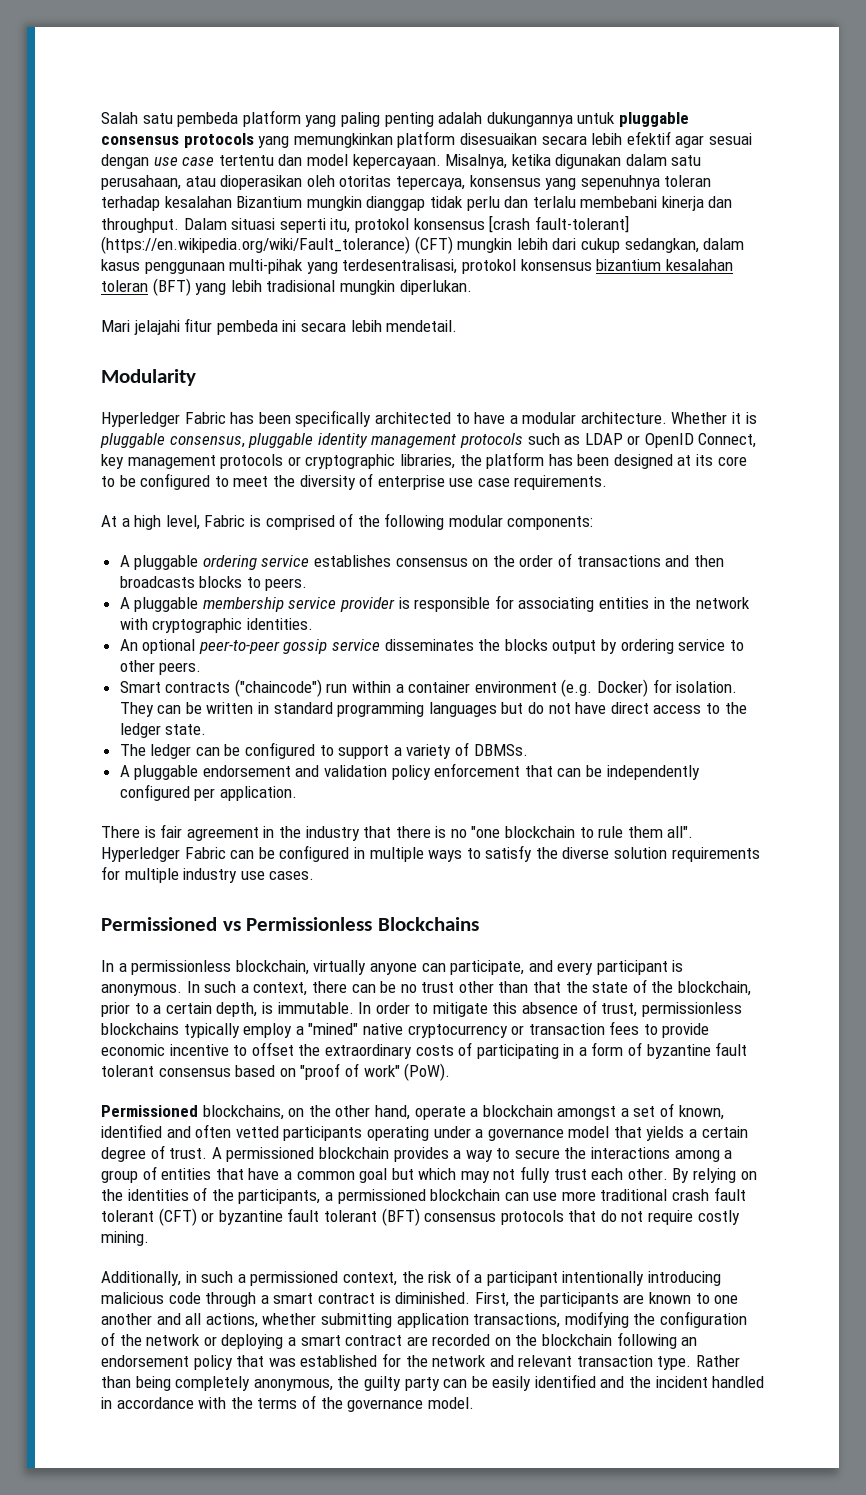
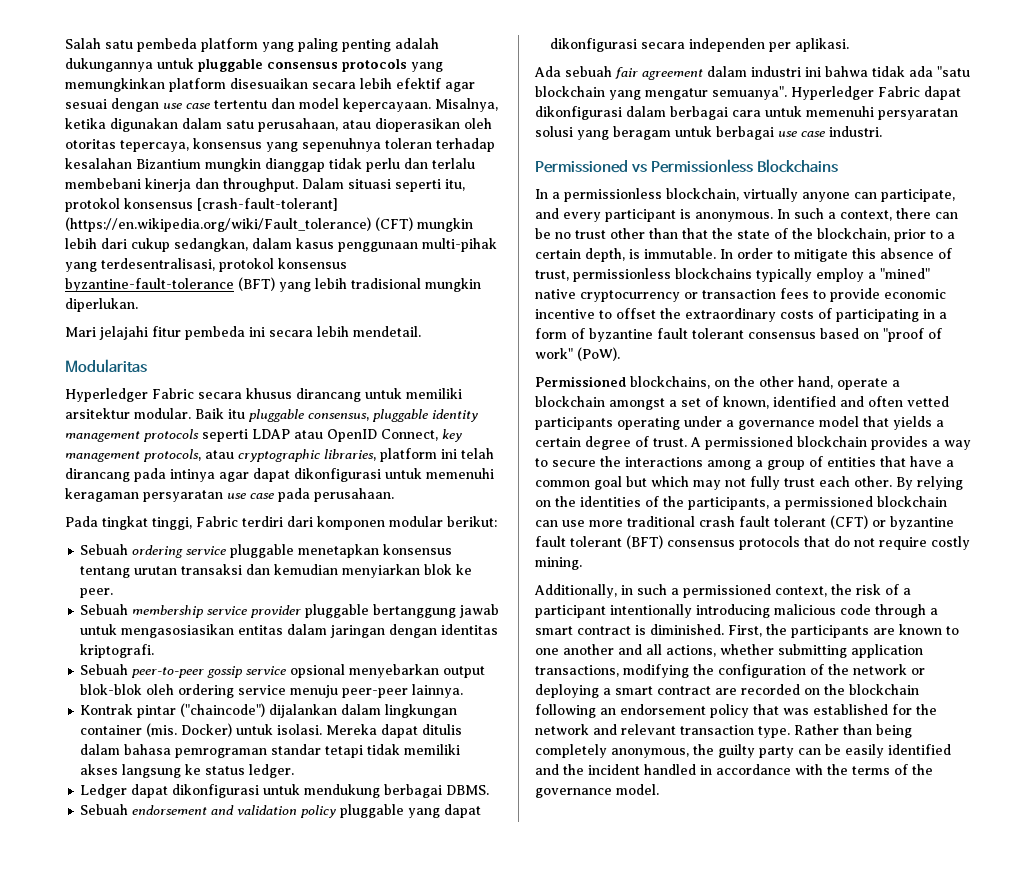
[489,215,629,233] [crash fault-tolerant] -> [197,198,338,211] [crash-fault-tolerant]
[596,259,733,271] [101,280,148,292] bizantium kesalahan toleran -> [65,278,234,292] byzantine-fault-tolerance
[101,369,196,386] [101,410,757,427] Modularity // Hyperledger Fabric has been specifically architected to have a modular architecture. Whether it is -> [65,359,147,373] [65,388,462,402] [65,408,245,419] Modularitas // Hyperledger Fabric secara khusus dirancang untuk memiliki arsitektur modular. Baik itu
[527,433,757,448] [101,452,747,469] [101,473,608,490] [101,513,594,530] [119,553,724,570] [119,576,308,591] [119,595,750,612] [119,618,313,633] [119,639,744,654] [119,660,202,675] [119,679,738,697] [119,702,747,717] [119,723,207,738] [119,742,528,759] [119,763,700,780] [119,784,297,801] [101,824,694,841] [101,845,760,862] [101,866,315,883] such as LDAP or OpenID Connect, key management protocols or cryptographic libraries, the platform has been designed at its core to be configured to meet the diversity of enterprise use case requirements. // At a high level, Fabric is comprised of the following modular components: // A pluggable ordering service establishes consensus on the order of transactions and then broadcasts blocks to peers. // A pluggable membership service provider is responsible for associating entities in the network with cryptographic identities. // An optional peer-to-peer gossip service disseminates the blocks output by ordering service to other peers. // Smart contracts ("chaincode") run within a container environment (e.g. Docker) for isolation. They can be written in standard programming languages but do not have direct access to the ledger state. // The ledger can be configured to support a variety of DBMSs. // A pluggable endorsement and validation policy enforcement that can be independently configured per application. // There is fair agreement in the industry that there is no "one blockchain to rule them all". Hyperledger Fabric can be configured in multiple ways to satisfy the diverse solution requirements for multiple industry use cases. -> [202,429,462,442] [65,448,494,462] [65,468,494,482] [65,488,394,502] [65,516,497,530] [80,544,453,558] [80,564,473,578] [80,588,114,598] [80,604,500,618] [80,624,499,638] [80,644,155,658] [80,664,486,678] [80,684,464,698] [80,703,458,718] [80,723,463,738] [80,744,461,758] [80,764,295,778] [80,784,490,798] [80,804,482,818] [550,38,850,52] [534,66,970,80] [535,86,961,100] [535,106,958,120] [535,126,882,140] seperti LDAP atau OpenID Connect, key management protocols, atau cryptographic libraries, platform ini telah dirancang pada intinya agar dapat dikonfigurasi untuk memenuhi keragaman persyaratan use case pada perusahaan. // Pada tingkat tinggi, Fabric terdiri dari komponen modular berikut: // Sebuah ordering service pluggable menetapkan konsensus tentang urutan transaksi dan kemudian menyiarkan blok ke peer. // Sebuah membership service provider pluggable bertanggung jawab untuk mengasosiasikan entitas dalam jaringan dengan identitas kriptografi. // Sebuah peer-to-peer gossip service opsional menyebarkan output blok-blok oleh ordering service menuju peer-peer lainnya. // Kontrak pintar ("chaincode") dijalankan dalam lingkungan container (mis. Docker) untuk isolasi. Mereka dapat ditulis dalam bahasa pemrograman standar tetapi tidak memiliki akses langsung ke status ledger. // Ledger dapat dikonfigurasi untuk mendukung berbagai DBMS. // Sebuah endorsement and validation policy pluggable yang dapat dikonfigurasi secara independen per aplikasi. // Ada sebuah fair agreement dalam industri ini bahwa tidak ada "satu blockchain yang mengatur semuanya". Hyperledger Fabric dapat dikonfigurasi dalam berbagai cara untuk memenuhi persyaratan solusi yang beragam untuk berbagai use case industri.

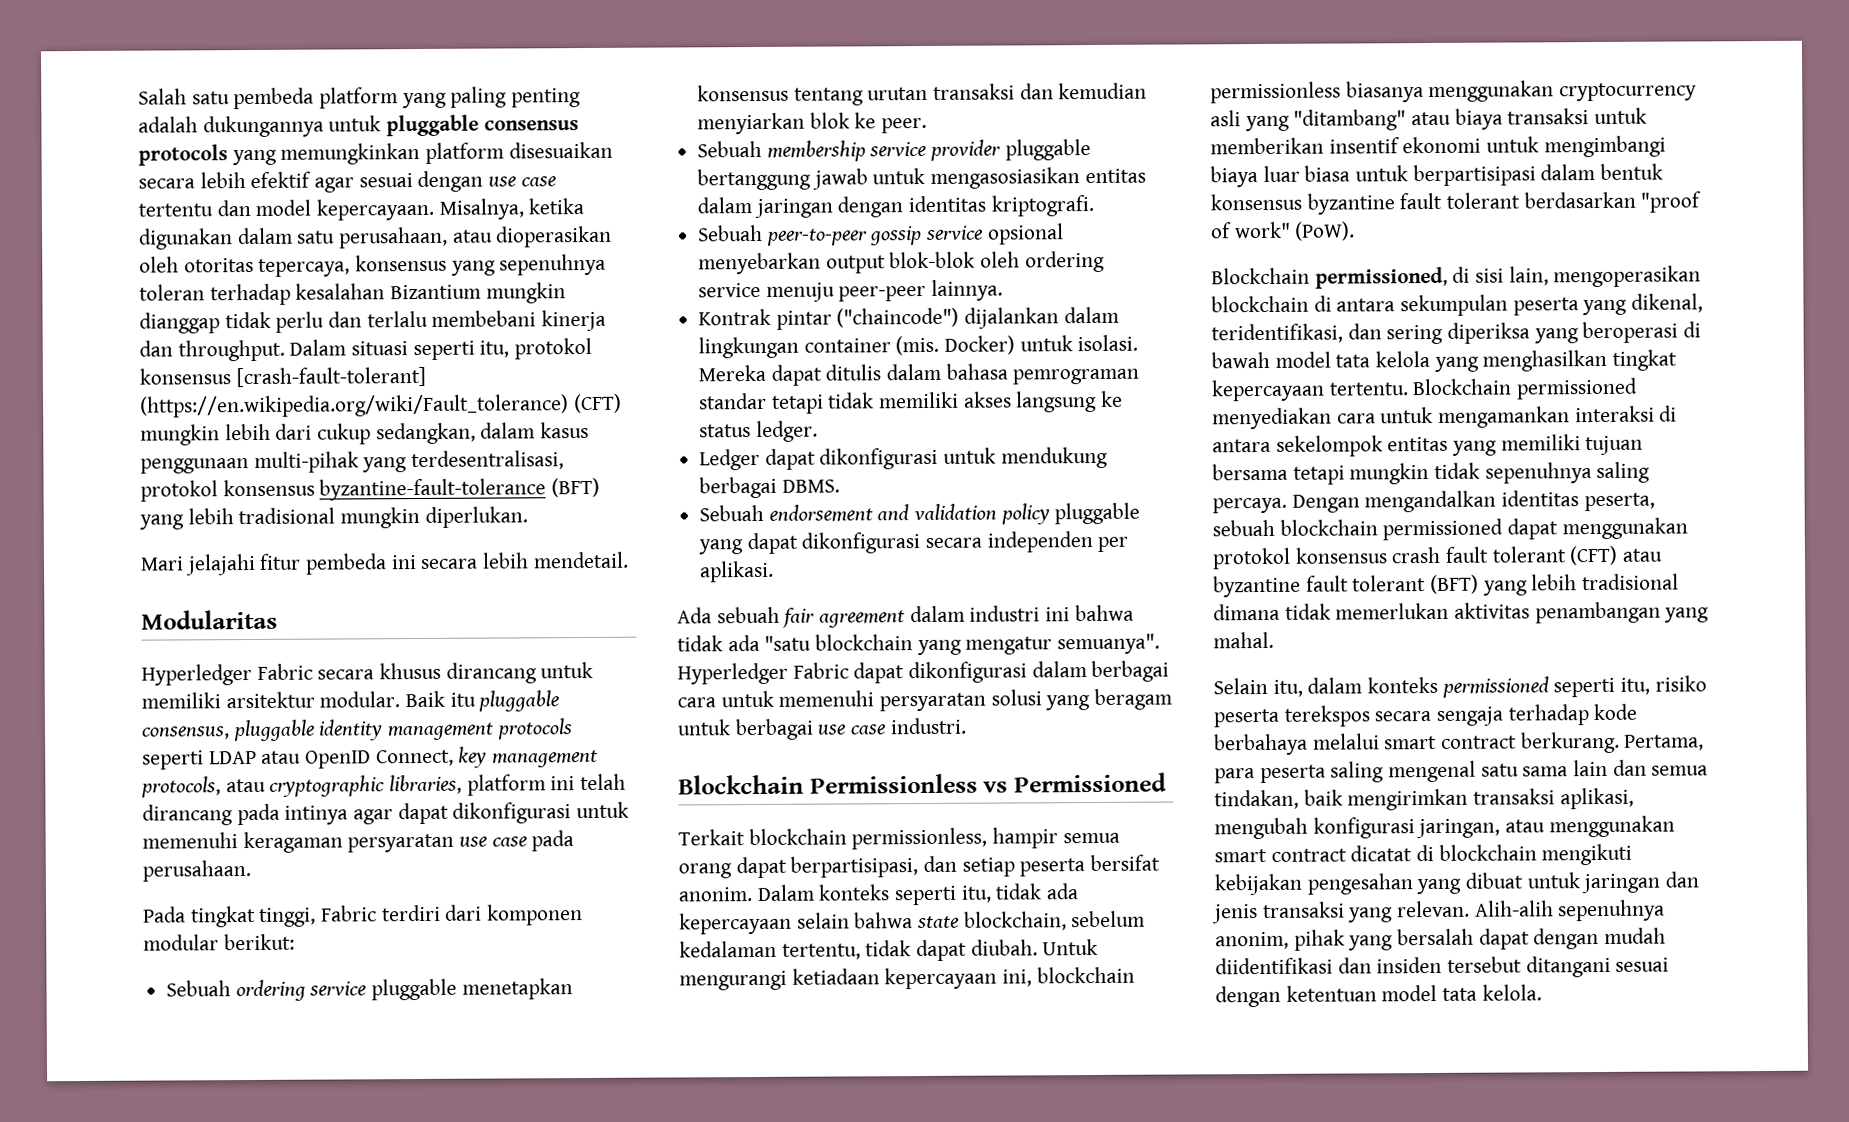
[535,159,839,173] [535,188,955,202] [535,208,958,222] [535,228,955,242] [535,248,952,262] [535,268,930,282] [535,288,946,302] [535,308,947,322] [535,328,942,342] [535,347,620,361] [535,376,900,390] [535,396,949,410] [535,416,944,430] [535,436,971,450] [535,456,954,470] [535,476,963,490] [535,496,947,510] [535,516,695,527] Permissioned vs Permissionless Blockchains // In a permissionless blockchain, virtually anyone can participate, and every participant is anonymous. In such a context, there can be no trust other than that the state of the blockchain, prior to a certain depth, is immutable. In order to mitigate this absence of trust, permissionless blockchains typically employ a "mined" native cryptocurrency or transaction fees to provide economic incentive to offset the extraordinary costs of participating in a form of byzantine fault tolerant consensus based on "proof of work" (PoW). // Permissioned blockchains, on the other hand, operate a blockchain amongst a set of known, identified and often vetted participants operating under a governance model that yields a certain degree of trust. A permissioned blockchain provides a way to secure the interactions among a group of entities that have a common goal but which may not fully trust each other. By relying on the identities of the participants, a permissioned blockchain can use more traditional -> [678,772,1167,795] [678,827,1120,850] [678,854,1161,879] [678,883,1080,906] [679,910,1146,935] [679,938,1099,962] [679,966,1135,991] [1210,80,1698,104] [1210,107,1648,132] [1210,135,1666,158] [1210,163,1664,188] [1210,191,1702,215] [1210,221,1356,241] [1211,265,1702,289] [1211,293,1704,317] [1211,321,1702,345] [1211,349,1678,372] [1211,377,1639,402] [1212,405,1678,430] [1212,434,1644,457] [1212,461,1651,485] [1212,490,1655,514] [1212,517,1688,541] [1212,547,1388,570] Blockchain Permissionless vs Permissioned // Terkait blockchain permissionless, hampir semua orang dapat berpartisipasi, dan setiap peserta bersifat anonim. Dalam konteks seperti itu, tidak ada kepercayaan selain bahwa state blockchain, sebelum kedalaman tertentu, tidak dapat diubah. Untuk mengurangi ketiadaan kepercayaan ini, blockchain permissionless biasanya menggunakan cryptocurrency asli yang "ditambang" atau biaya transaksi untuk memberikan insentif ekonomi untuk mengimbangi biaya luar biasa untuk berpartisipasi dalam bentuk konsensus byzantine fault tolerant berdasarkan "proof of work" (PoW). // Blockchain permissioned, di sisi lain, mengoperasikan blockchain di antara sekumpulan peserta yang dikenal, teridentifikasi, dan sering diperiksa yang beroperasi di bawah model tata kelola yang menghasilkan tingkat kepercayaan tertentu. Blockchain permissioned menyediakan cara untuk mengamankan interaksi di antara sekelompok entitas yang memiliki tujuan bersama tetapi mungkin tidak sepenuhnya saling percaya. Dengan mengandalkan identitas peserta, sebuah blockchain permissioned dapat menggunakan protokol konsensus
[872,520,886,527] or -> [1622,548,1664,562] atau
[667,536,970,550] [535,557,582,570] [534,584,911,598] [535,604,938,618] [535,624,959,638] [535,644,923,658] [535,664,925,678] [535,684,919,698] [535,704,937,718] [535,724,912,738] [535,744,951,758] [535,764,933,775] [535,784,659,798] consensus protocols that do not require costly mining. // Additionally, in such a permissioned context, the risk of a participant intentionally introducing malicious code through a smart contract is diminished. First, the participants are known to one another and all actions, whether submitting application transactions, modifying the configuration of the network or deploying a smart contract are recorded on the blockchain following an endorsement policy that was established for the network and relevant transaction type. Rather than being completely anonymous, the guilty party can be easily identified and the incident handled in accordance with the terms of the governance model. -> [1482,573,1680,596] [1213,601,1710,624] [1213,631,1274,649] [1213,675,1707,698] [1213,703,1638,728] [1214,731,1705,756] [1214,759,1709,784] [1214,787,1634,811] [1214,815,1675,840] [1214,843,1633,866] [1214,871,1700,896] [1212,899,1666,924] [1215,927,1667,951] [1215,955,1670,978] [1215,984,1542,1008] yang lebih tradisional dimana tidak memerlukan aktivitas penambangan yang mahal. // Selain itu, dalam konteks permissioned seperti itu, risiko peserta terekspos secara sengaja terhadap kode berbahaya melalui smart contract berkurang. Pertama, para peserta saling mengenal satu sama lain dan semua tindakan, baik mengirimkan transaksi aplikasi, mengubah konfigurasi jaringan, atau menggunakan smart contract dicatat di blockchain mengikuti kebijakan pengesahan yang dibuat untuk jaringan dan jenis transaksi yang relevan. Alih-alih sepenuhnya anonim, pihak yang bersalah dapat dengan mudah diidentifikasi dan insiden tersebut ditangani sesuai dengan ketentuan model tata kelola.

